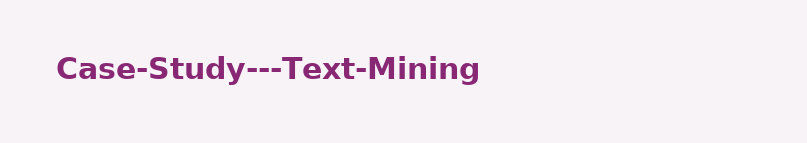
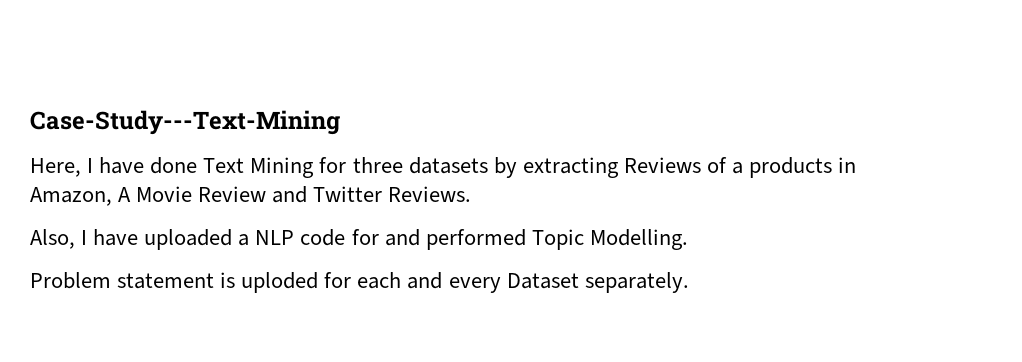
(480, 70) none -> [30,157,857,178] [30,186,472,206] [30,229,688,250] [30,272,689,293] // Here, I have done Text Mining for three datasets by extracting Reviews of a products in Amazon, A Movie Review and Twitter Reviews. // Also, I have uploaded a NLP code for and performed Topic Modelling. // Problem statement is uploded for each and every Dataset separately.

